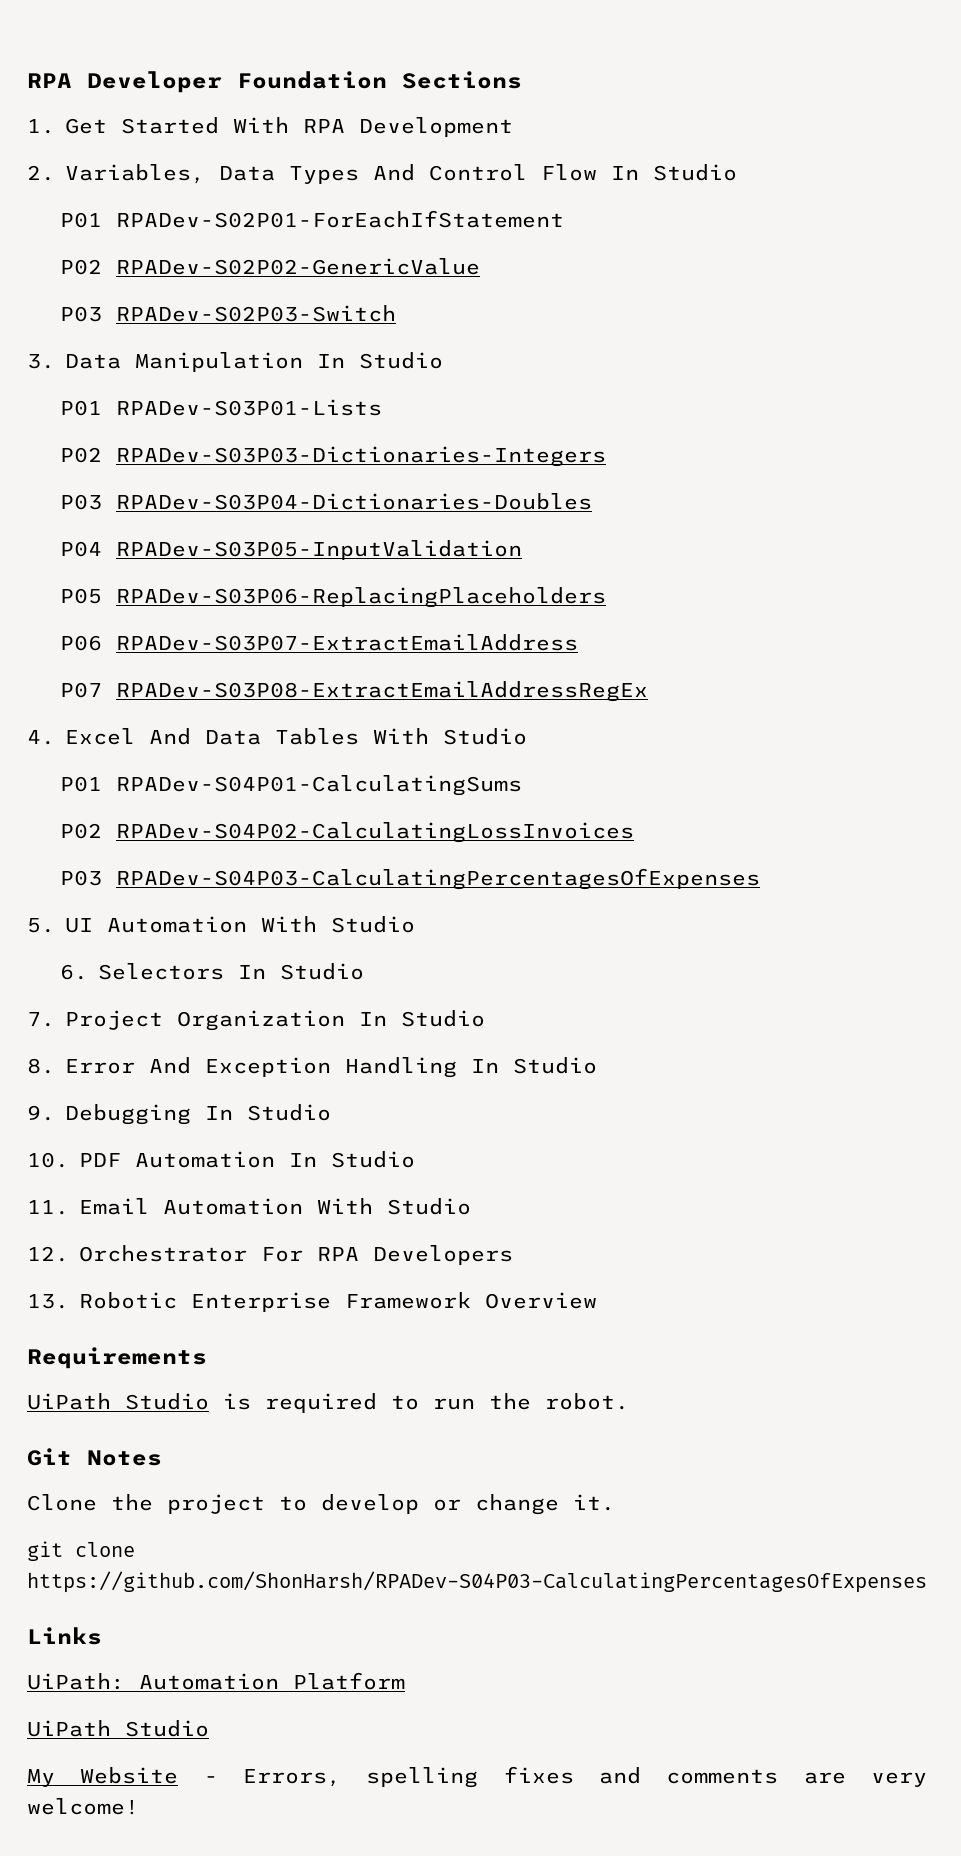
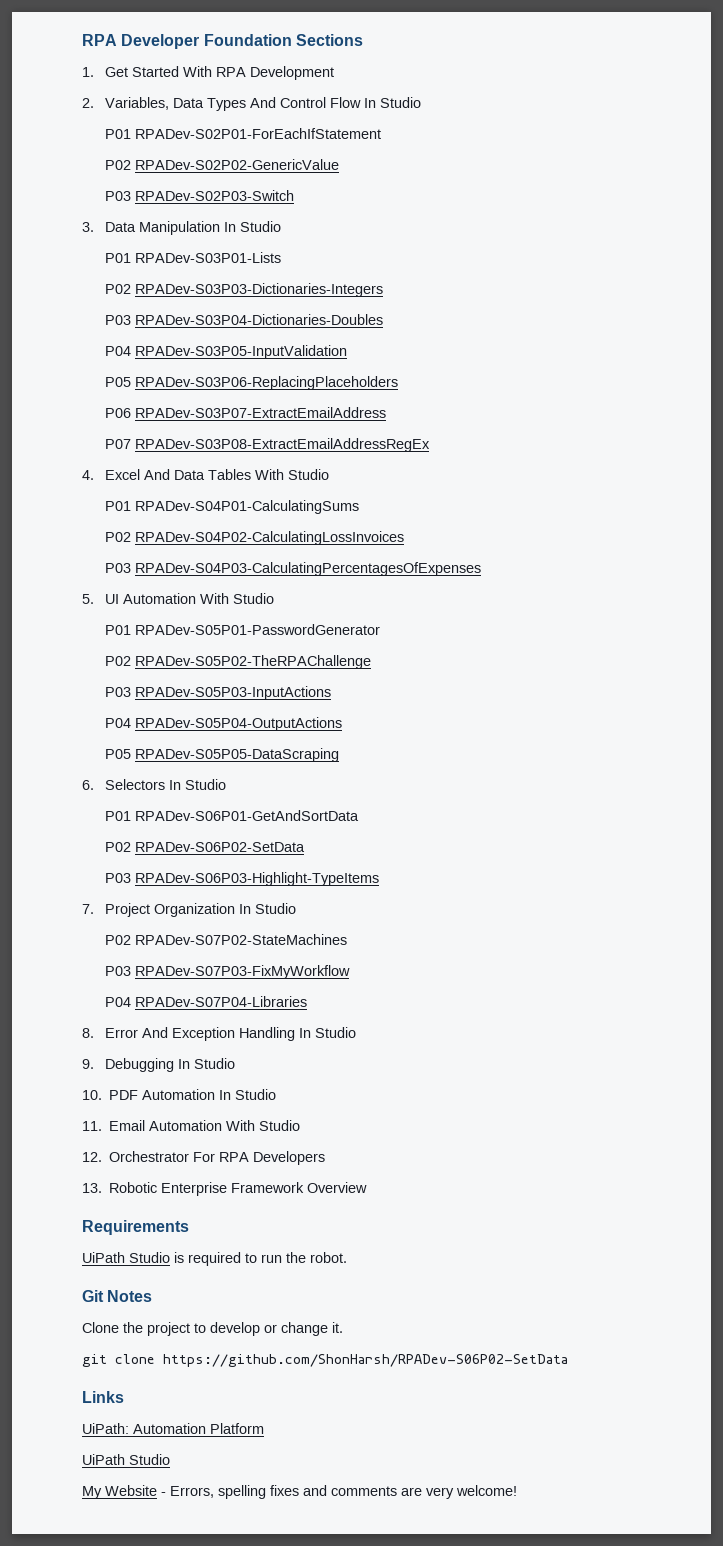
[59,963,364,980] 6. Selectors In Studio -> [105,624,381,635] [105,655,372,669] [105,686,332,700] [105,717,343,731] [105,748,340,762] [82,779,227,790] [105,810,360,821] [105,842,306,852] [105,872,380,886] P01 RPADev-S05P01-PasswordGenerator // P02 RPADev-S05P02-TheRPAChallenge // P03 RPADev-S05P03-InputActions // P04 RPADev-S05P04-OutputActions // P05 RPADev-S05P05-DataScraping // 6. Selectors In Studio // P01 RPADev-S06P01-GetAndSortData // P02 RPADev-S06P02-SetData // P03 RPADev-S06P03-Highlight-TypeItems
(485, 1018) none -> [105,934,348,945] [105,965,351,979] [105,996,308,1007] // P02 RPADev-S07P02-StateMachines // P03 RPADev-S07P03-FixMyWorkflow // P04 RPADev-S07P04-Libraries
[27,1571,927,1593] https://github.com/ShonHarsh/RPADev-S04P03-CalculatingPercentagesOfExpenses -> [163,1354,568,1367] https://github.com/ShonHarsh/RPADev-S06P02-SetData

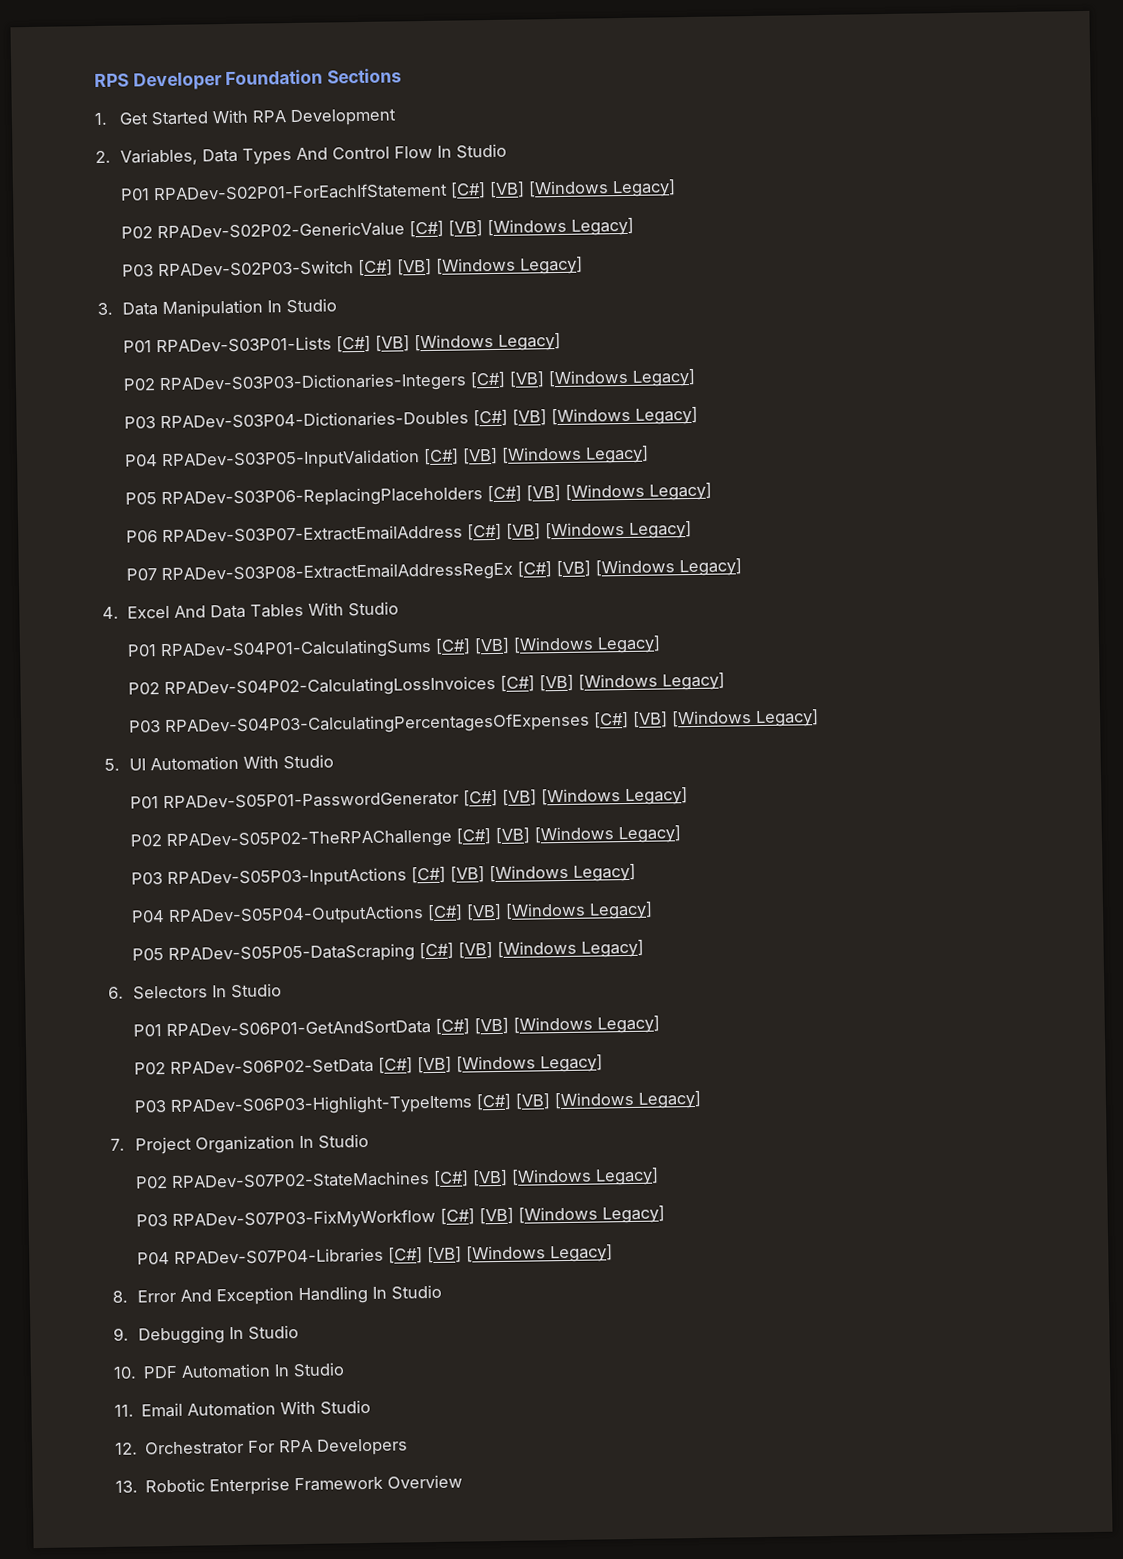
[82,34,117,46] RPA -> [94,73,129,88] RPS
[105,159,340,170] [105,190,295,201] // P02 RPADev-S02P02-GenericValue // P03 RPADev-S02P03-Switch -> [450,179,677,199] [121,217,635,240] [122,256,584,278] [C#] [VB] [Windows Legacy] // P02 RPADev-S02P02-GenericValue [C#] [VB] [Windows Legacy] // P03 RPADev-S02P03-Switch [C#] [VB] [Windows Legacy]
[105,283,384,297] [105,314,384,325] [105,345,348,359] [105,376,399,390] [105,407,387,418] [105,438,431,452] // P02 RPADev-S03P03-Dictionaries-Integers // P03 RPADev-S03P04-Dictionaries-Doubles // P04 RPADev-S03P05-InputValidation // P05 RPADev-S03P06-ReplacingPlaceholders // P06 RPADev-S03P07-ExtractEmailAddress // P07 RPADev-S03P08-ExtractEmailAddressRegEx -> [336,332,562,353] [123,368,697,395] [124,406,699,430] [125,445,650,471] [125,482,713,509] [126,520,693,544] [126,558,743,585] [C#] [VB] [Windows Legacy] // P02 RPADev-S03P03-Dictionaries-Integers [C#] [VB] [Windows Legacy] // P03 RPADev-S03P04-Dictionaries-Doubles [C#] [VB] [Windows Legacy] // P04 RPADev-S03P05-InputValidation [C#] [VB] [Windows Legacy] // P05 RPADev-S03P06-ReplacingPlaceholders [C#] [VB] [Windows Legacy] // P06 RPADev-S03P07-ExtractEmailAddress [C#] [VB] [Windows Legacy] // P07 RPADev-S03P08-ExtractEmailAddressRegEx [C#] [VB] [Windows Legacy]
[105,531,405,545] [105,562,482,576] // P02 RPADev-S04P02-CalculatingLossInvoices // P03 RPADev-S04P03-CalculatingPercentagesOfExpenses -> [435,635,662,655] [128,672,726,699] [129,709,820,737] [C#] [VB] [Windows Legacy] // P02 RPADev-S04P02-CalculatingLossInvoices [C#] [VB] [Windows Legacy] // P03 RPADev-S04P03-CalculatingPercentagesOfExpenses [C#] [VB] [Windows Legacy]
[105,655,372,669] [105,686,332,700] [105,717,343,731] [105,748,340,762] // P02 RPADev-S05P02-TheRPAChallenge // P03 RPADev-S05P03-InputActions // P04 RPADev-S05P04-OutputActions // P05 RPADev-S05P05-DataScraping -> [463,787,689,807] [130,825,682,850] [131,863,637,888] [131,901,654,926] [132,939,645,964] [C#] [VB] [Windows Legacy] // P02 RPADev-S05P02-TheRPAChallenge [C#] [VB] [Windows Legacy] // P03 RPADev-S05P03-InputActions [C#] [VB] [Windows Legacy] // P04 RPADev-S05P04-OutputActions [C#] [VB] [Windows Legacy] // P05 RPADev-S05P05-DataScraping [C#] [VB] [Windows Legacy]
[105,842,306,852] [105,872,380,886] // P02 RPADev-S06P02-SetData // P03 RPADev-S06P03-Highlight-TypeItems -> [435,1015,661,1035] [134,1054,604,1075] [134,1090,703,1116] [C#] [VB] [Windows Legacy] // P02 RPADev-S06P02-SetData [C#] [VB] [Windows Legacy] // P03 RPADev-S06P03-Highlight-TypeItems [C#] [VB] [Windows Legacy]
[105,965,351,979] [105,996,308,1007] // P03 RPADev-S07P03-FixMyWorkflow // P04 RPADev-S07P04-Libraries -> [433,1167,660,1187] [136,1205,666,1230] [137,1244,614,1265] [C#] [VB] [Windows Legacy] // P03 RPADev-S07P03-FixMyWorkflow [C#] [VB] [Windows Legacy] // P04 RPADev-S07P04-Libraries [C#] [VB] [Windows Legacy]
[82,1220,189,1235] [82,1252,347,1266] [82,1290,153,1302] [82,1322,343,1336] [82,1354,568,1367] [82,1391,124,1403] [82,1423,264,1434] [82,1454,170,1465] [82,1485,517,1499] // Requirements // UiPath Studio is required to run the robot. // Git Notes // Clone the project to develop or change it. // git clone https://github.com/ShonHarsh/RPADev-S06P02-SetData // Links // UiPath: Automation Platform // UiPath Studio // My Website - Errors, spelling fixes and comments are very welcome! -> (464, 1481) none

